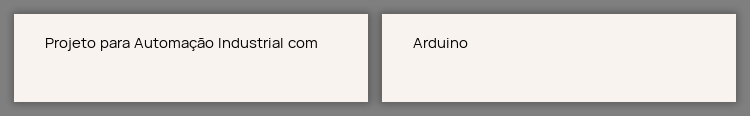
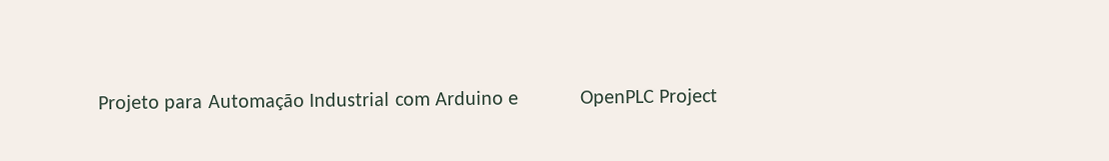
(468, 43) none -> [508,88,719,107] e OpenPLC Project

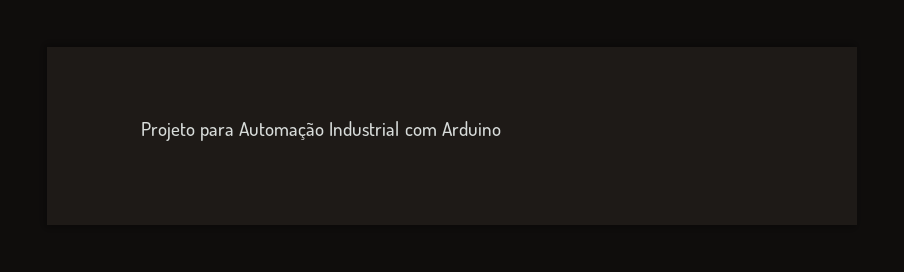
[508,88,719,107] e OpenPLC Project -> (501, 128) none

